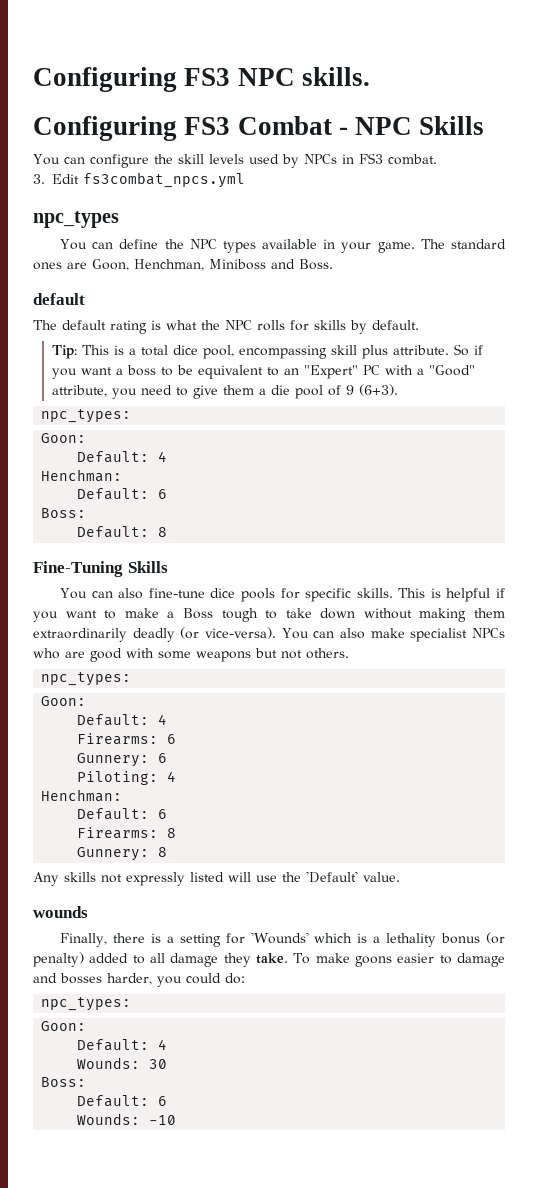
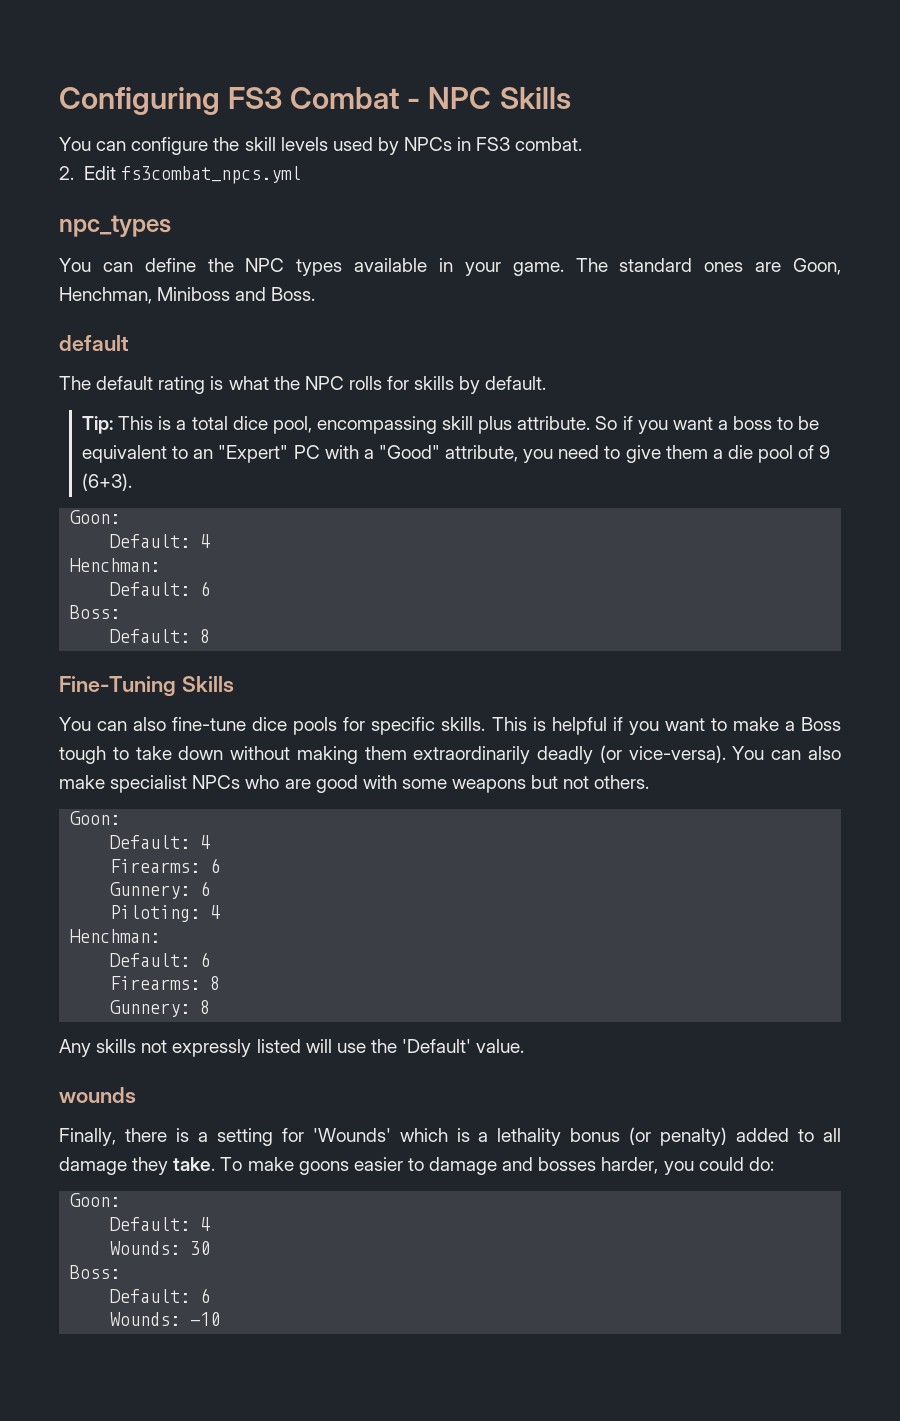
[33,67,370,92] [33,116,231,141] Configuring FS3 NPC skills. // Configuring FS3 -> [59,87,283,115] Configuring FS3
[33,174,45,184] 3. -> [59,166,74,180] 2.
[41,409,132,423] // npc_types: -> (132, 482) none
[41,672,132,686] // npc_types: -> (650, 782) none
[41,997,132,1011] // npc_types: -> (774, 1164) none

